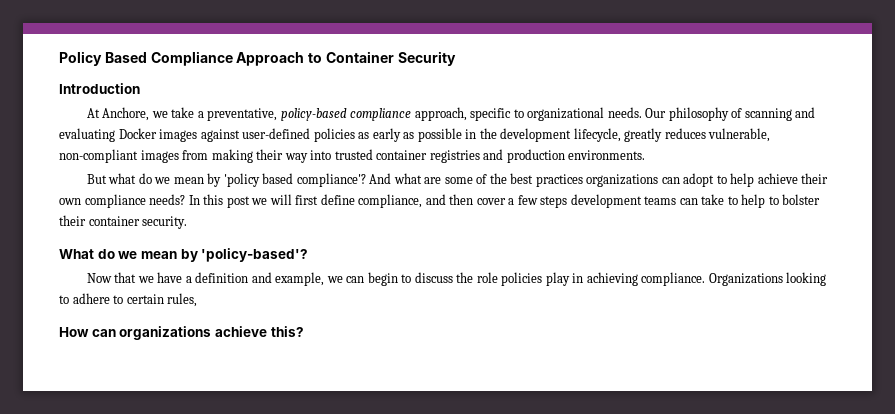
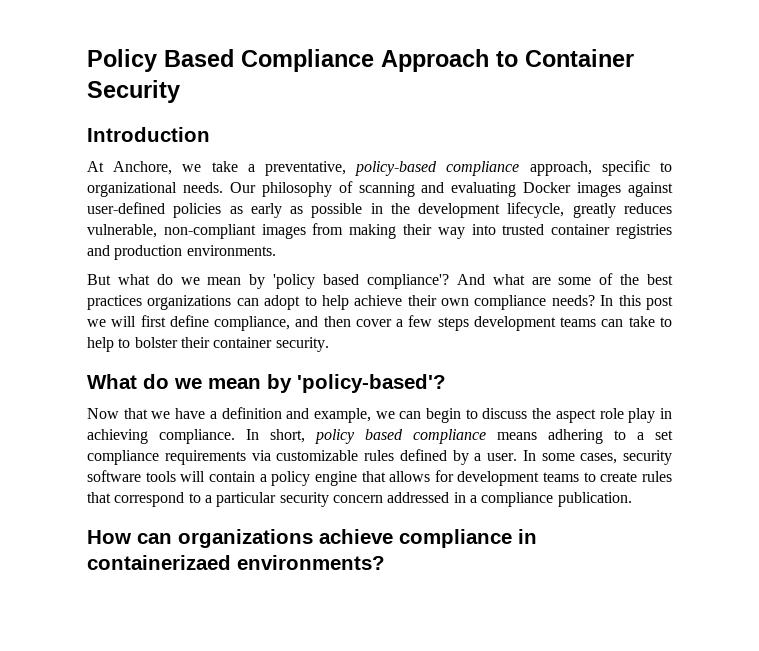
[476,272,543,286] role policies -> [555,408,624,423] aspect role
[708,272,827,286] [59,293,198,307] Organizations looking to adhere to certain rules, -> [246,429,673,444] [87,449,672,465] [87,470,673,486] [87,492,632,507] In short, policy based compliance means adhering to a set compliance requirements via customizable rules defined by a user. In some cases, security software tools will contain a policy engine that allows for development teams to create rules that correspond to a particular security concern addressed in a compliance publication.
[270,326,304,337] this? -> [399,529,537,548] [87,555,385,570] compliance in containerizaed environments?

